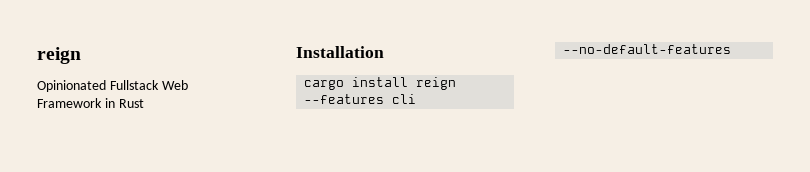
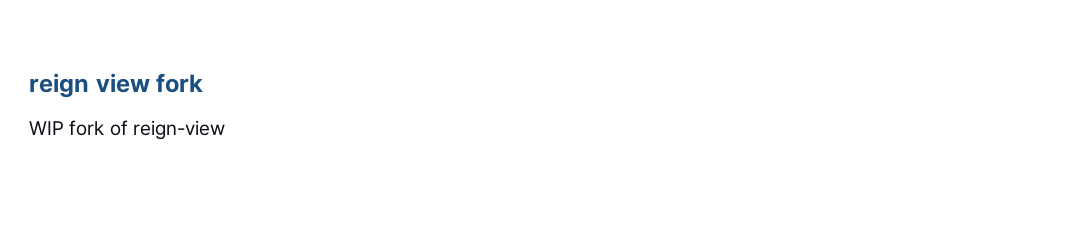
[37,47,81,64] [37,80,188,92] [37,98,144,108] [296,46,384,58] [304,77,457,90] [304,94,417,104] [563,44,732,54] reign // Opinionated Fullstack Web Framework in Rust // Installation // cargo install reign --features cli --no-default-features -> [29,73,204,98] [29,120,225,140] reign view fork // WIP fork of reign-view

